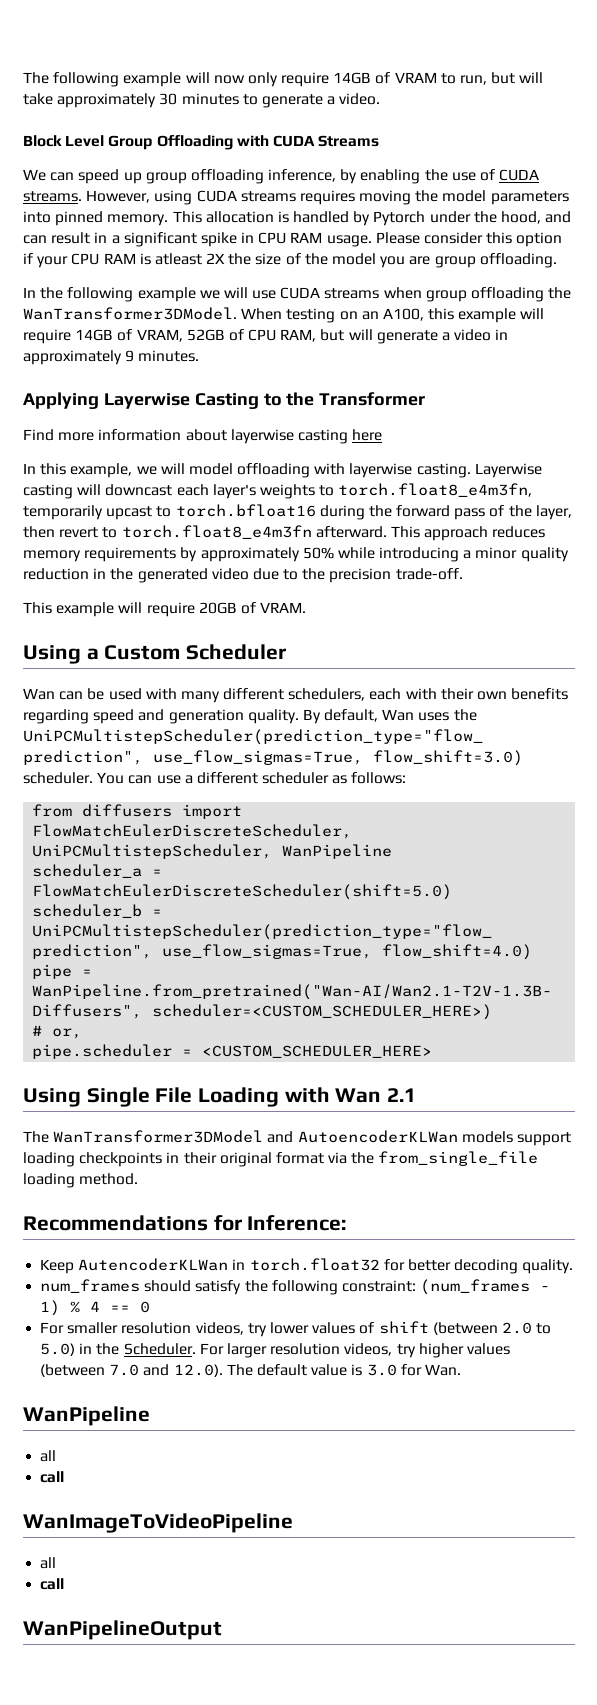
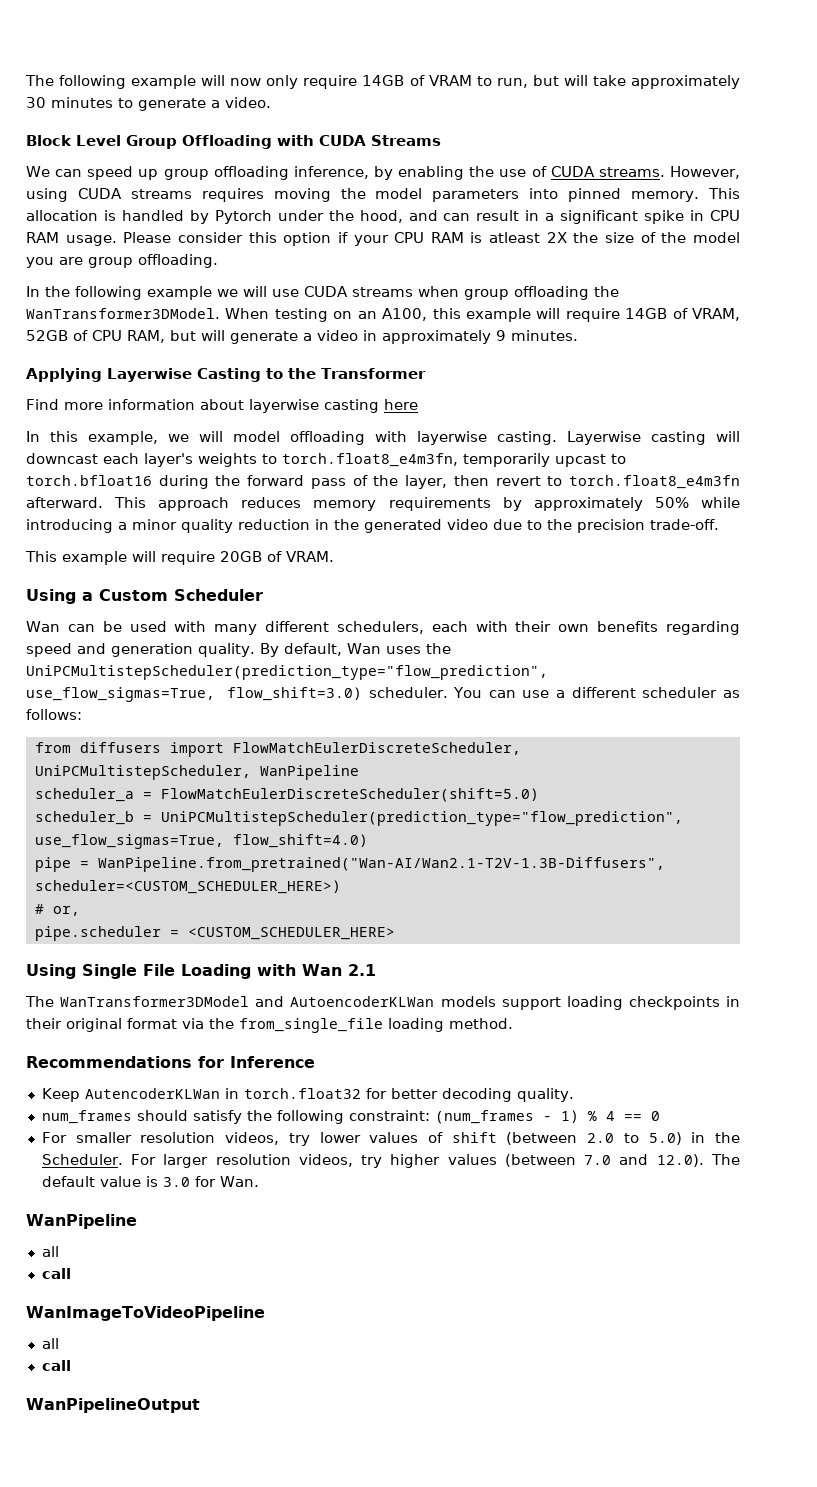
[247,1215,347,1231] Inference: -> [230,1056,315,1068] Inference

